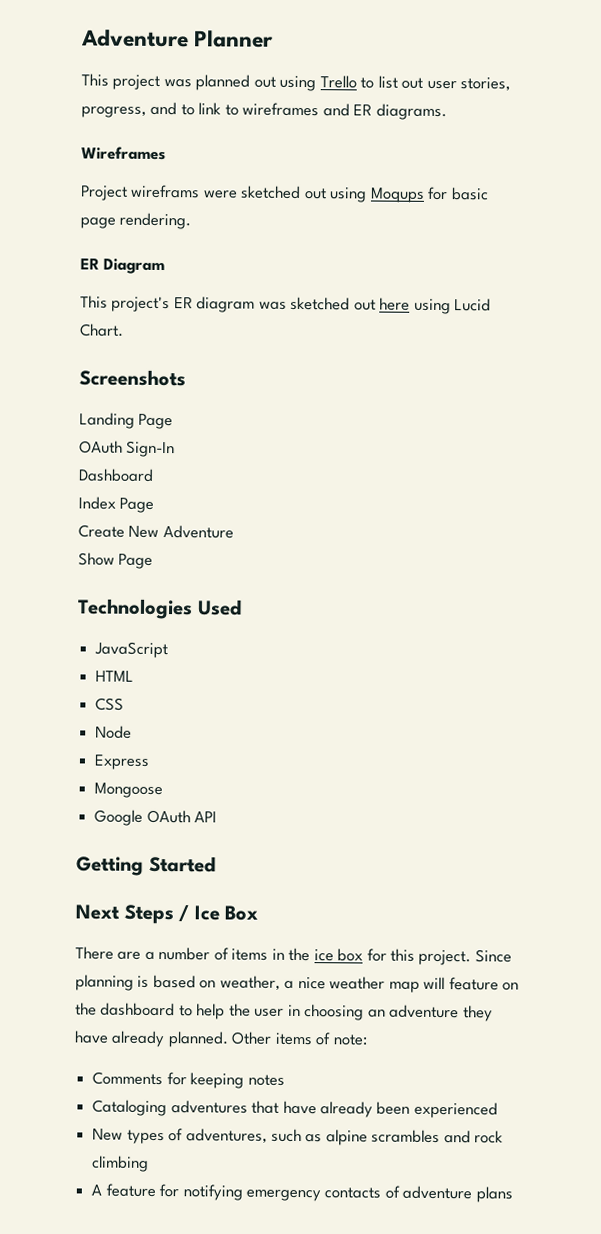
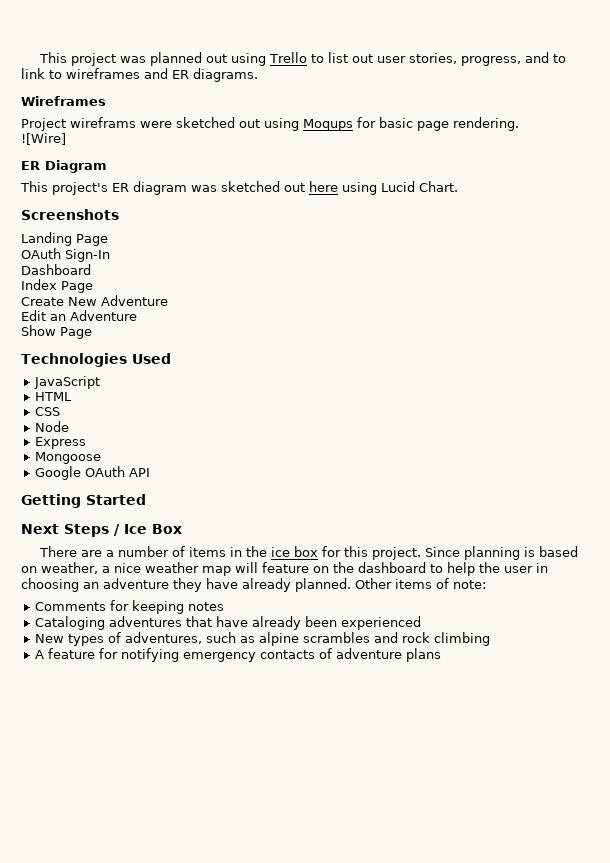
[81,29,275,48] Adventure Planner // -> (38, 57) none
(192, 221) none -> [21,133,66,145] // ![Wire]
(234, 532) none -> [21,310,137,321] // Edit an Adventure

